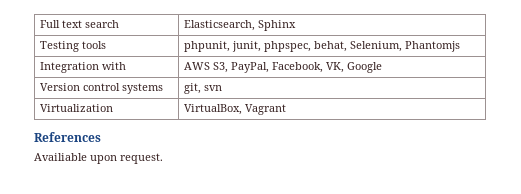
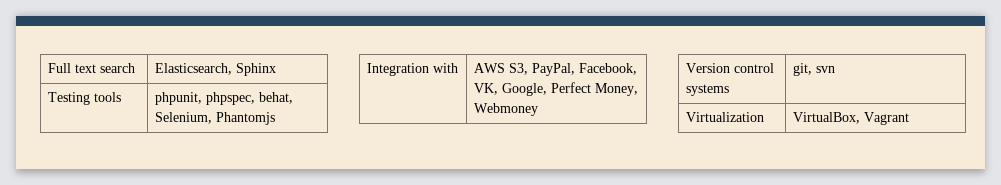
[232,41,262,52] junit, -> (202, 98) none
[347,62,383,73] Google -> [501,82,638,96] [473,103,538,116] Google, Perfect Money, Webmoney
[34,132,101,142] [34,153,163,164] // References // Availiable upon request. -> (909, 118) none

